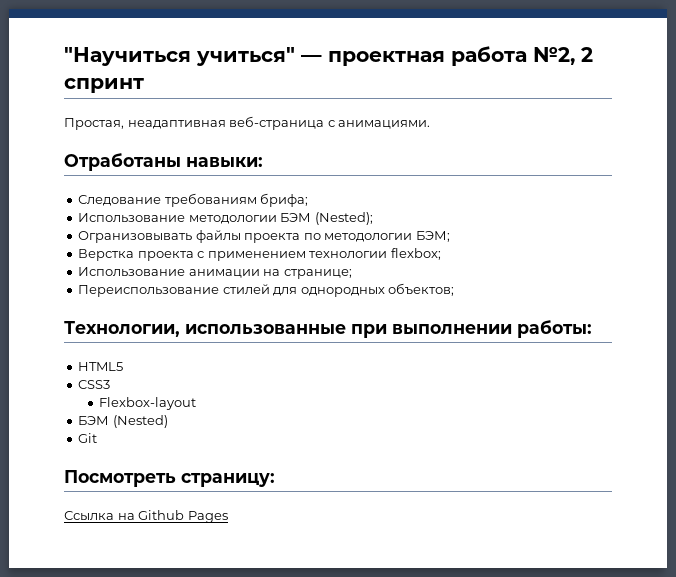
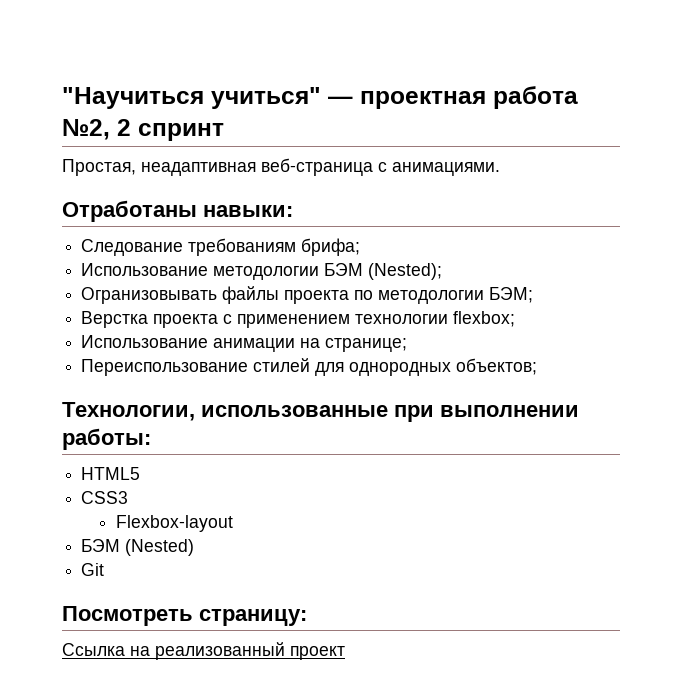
[138,510,228,523] Github Pages -> [155,642,345,660] реализованный проект

